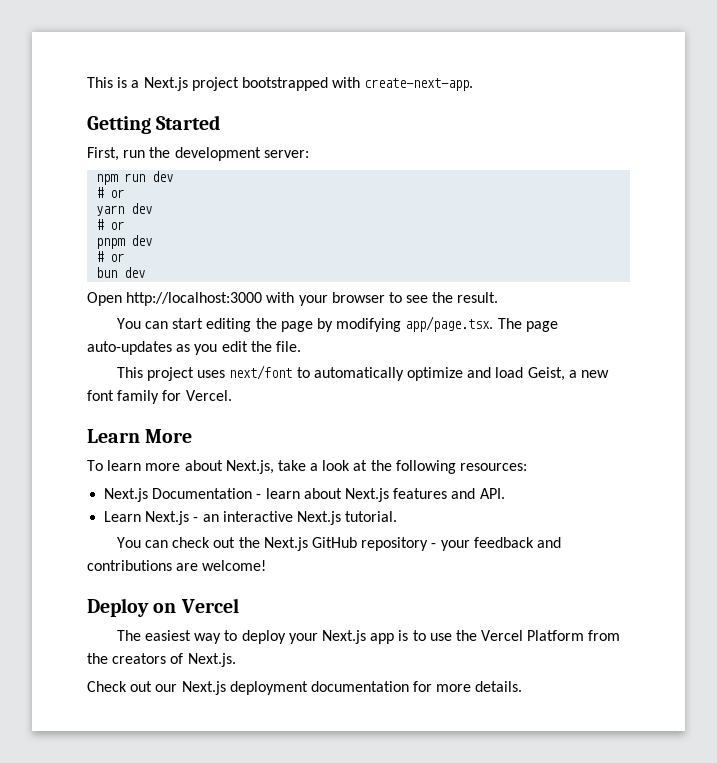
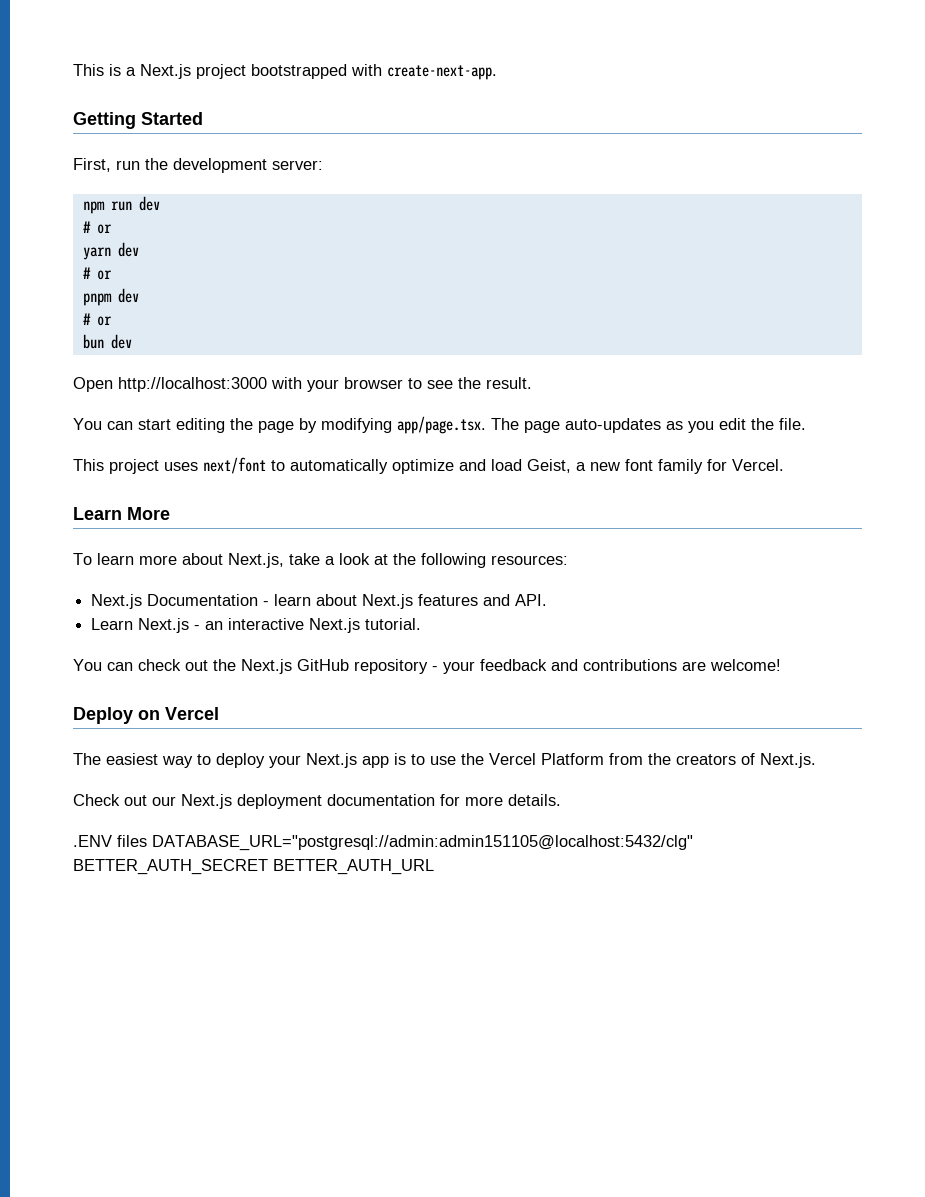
(523, 686) none -> [73,835,693,851] [73,859,434,875] // .ENV files DATABASE_URL="postgresql://admin:admin151105@localhost:5432/clg" BETTER_AUTH_SECRET BETTER_AUTH_URL

